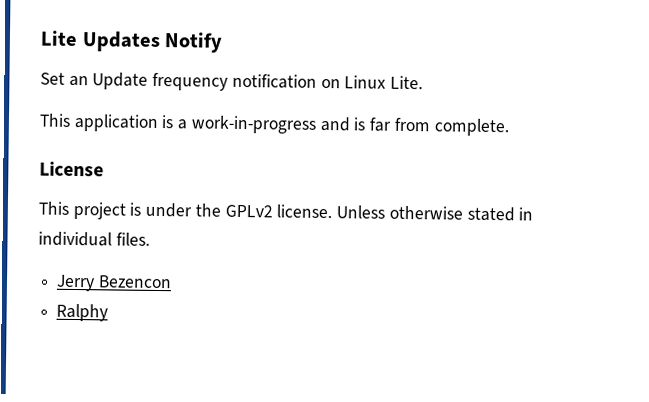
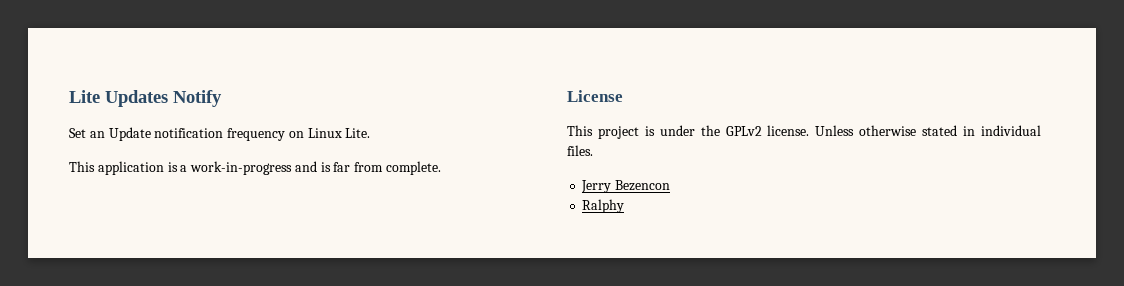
[152,72,317,91] frequency notification -> [154,128,286,141] notification frequency

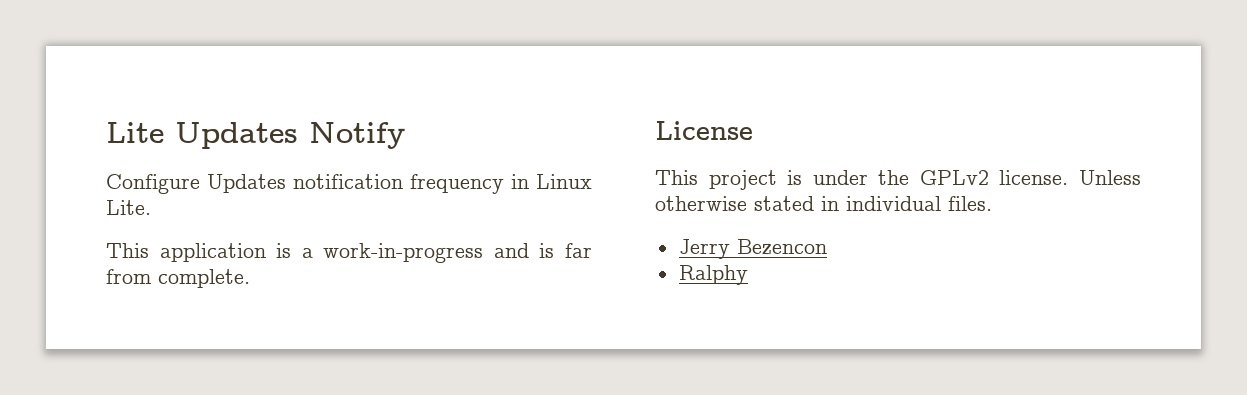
[69,127,151,141] Set an Update -> [106,174,286,194] Configure Updates
[288,131,304,138] on -> [511,174,529,189] in

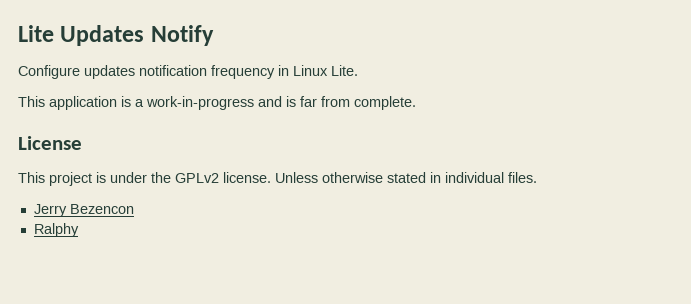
[207,174,286,193] Updates -> [84,65,135,79] updates

